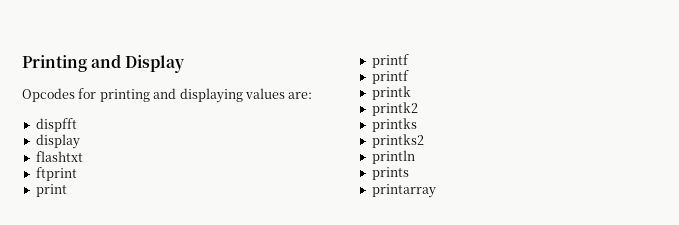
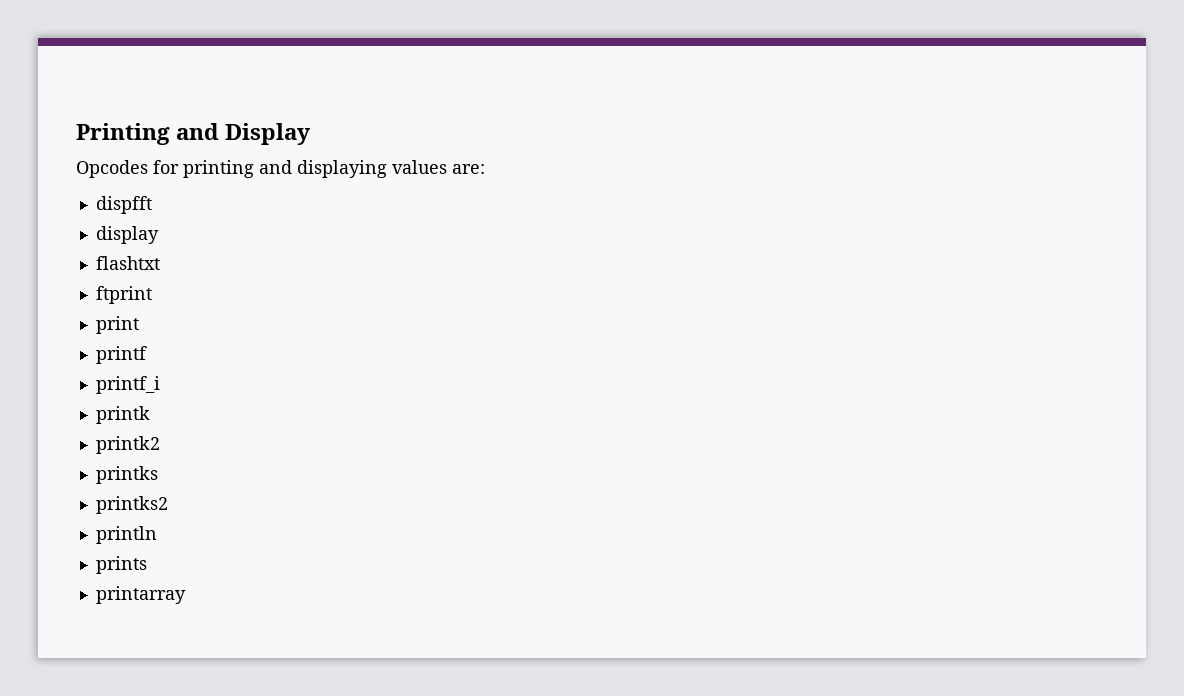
[371,70,409,84] printf -> [95,376,160,394] printf_i

